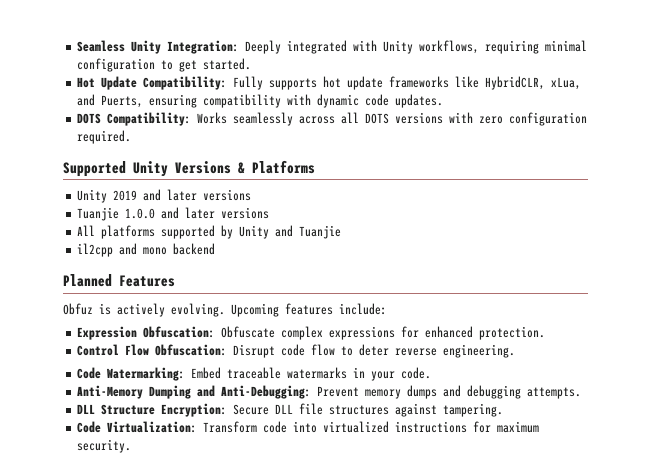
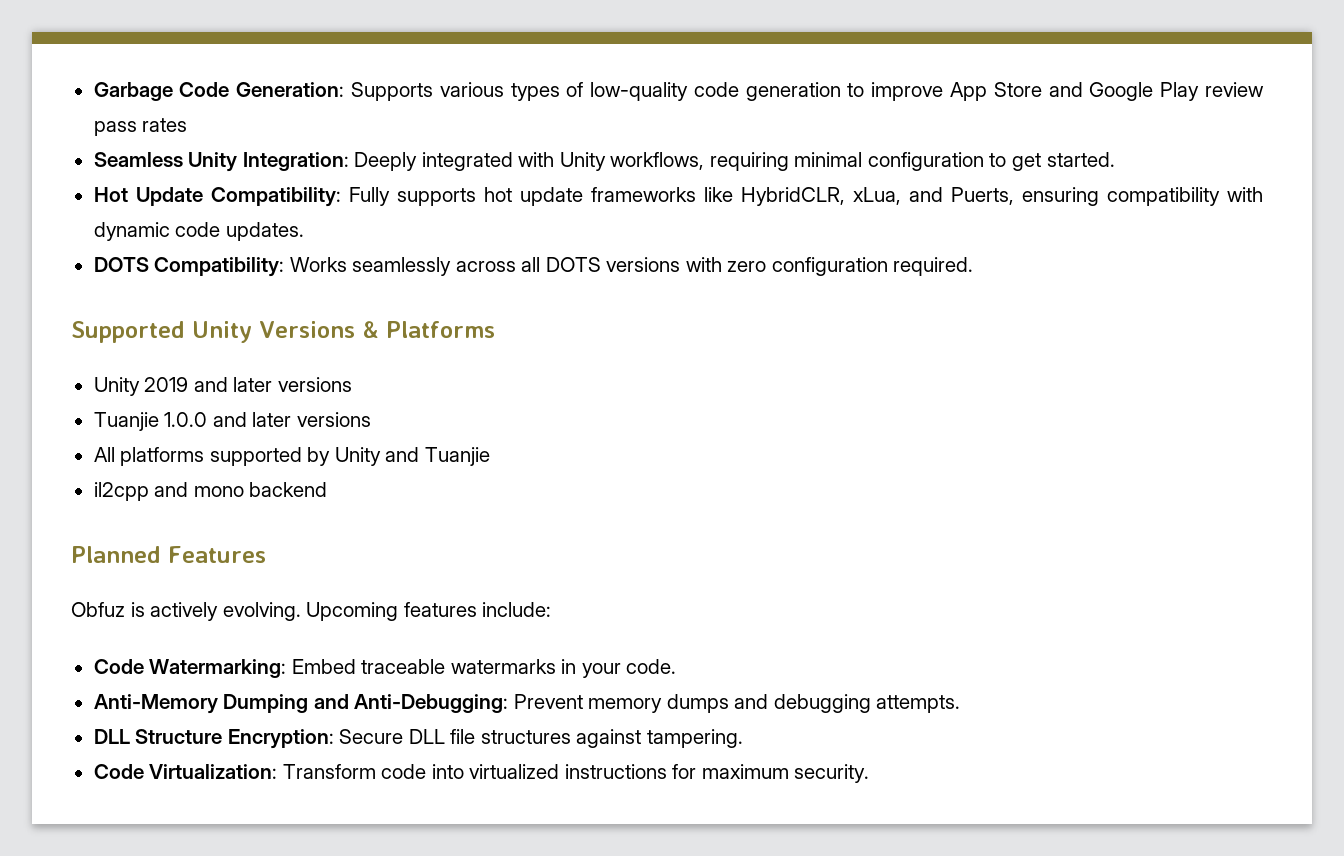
(77, 46) none -> [93,82,1264,101] [93,118,188,136] Garbage Code Generation: Supports various types of low-quality code generation to improve App Store and Google Play review pass rates //
[77,326,546,340] [77,344,516,358] // Expression Obfuscation: Obfuscate complex expressions for enhanced protection. // Control Flow Obfuscation: Disrupt code flow to deter reverse engineering. -> (552, 609) none

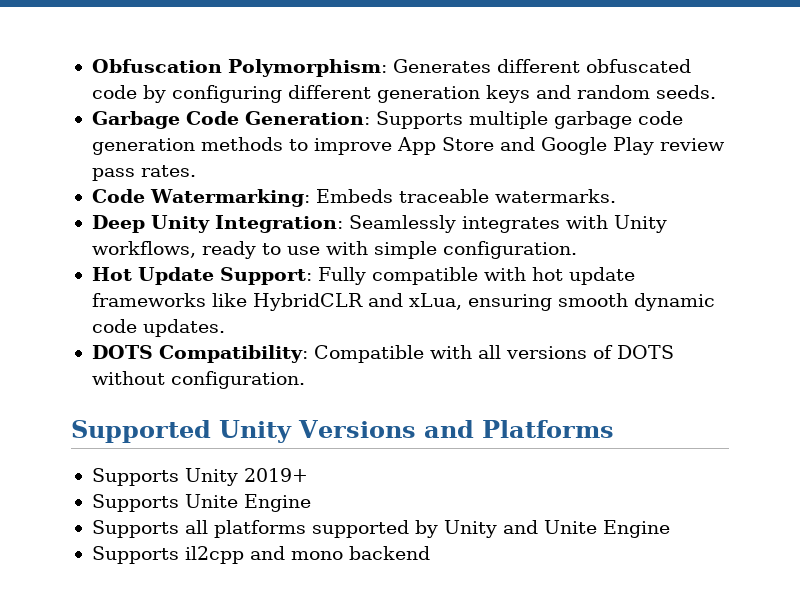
[93,82,689,101] Garbage Code Generation: Supports various types of low-quality -> [91,59,691,77] [91,85,716,103] [91,111,632,129] Obfuscation Polymorphism: Generates different obfuscated code by configuring different generation keys and random seeds. // Garbage Code Generation: Supports multiple garbage
(841, 91) none -> [200,137,283,151] methods
[142,118,188,132] [93,152,1115,172] [93,187,1263,207] rates // Seamless Unity Integration: Deeply integrated with Unity workflows, requiring minimal configuration to get started. // Hot Update Compatibility: Fully supports hot update frameworks like HybridCLR, xLua, and Puerts, ensuring compatibility with -> [140,165,196,177] [91,189,616,207] [91,215,667,233] [91,241,577,259] [91,267,635,285] [91,293,628,311] rates. // Code Watermarking: Embeds traceable watermarks. // Deep Unity Integration: Seamlessly integrates with Unity workflows, ready to use with simple configuration. // Hot Update Support: Fully compatible with hot update frameworks like HybridCLR and xLua, ensuring smooth
[289,257,974,276] Works seamlessly across all DOTS versions with zero configuration required. -> [313,345,674,363] [91,371,305,389] Compatible with all versions of DOTS without configuration.
[361,321,379,338] & -> [423,420,474,438] and
[93,377,352,396] [93,412,371,431] [93,447,115,462] Unity 2019 and later versions // Tuanjie 1.0.0 and later versions // All -> [91,468,308,486] [91,494,311,512] [91,520,208,538] Supports Unity 2019+ // Supports Unite Engine // Supports all
[424,447,490,466] Tuanjie // -> [543,520,670,538] [91,546,179,564] Unite Engine // Supports
[71,546,266,563] [71,602,552,621] [93,659,677,678] [93,694,961,714] [93,729,743,749] [93,764,870,783] // Planned Features // Obfuz is actively evolving. Upcoming features include: // Code Watermarking: Embed traceable watermarks in your code. // Anti-Memory Dumping and Anti-Debugging: Prevent memory dumps and debugging attempts. // DLL Structure Encryption: Secure DLL file structures against tampering. // Code Virtualization: Transform code into virtualized instructions for maximum security. -> (430, 553) none

